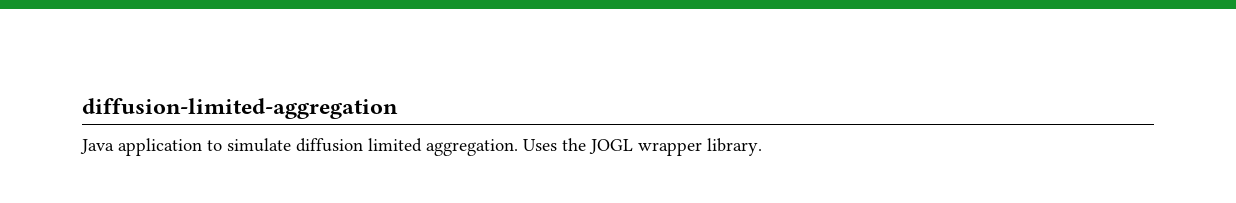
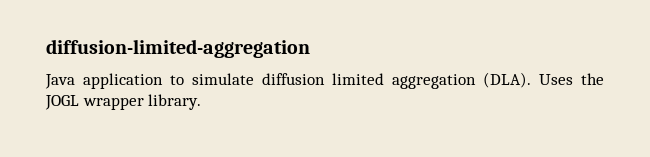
[426,139,518,156] aggregation. -> [392,72,531,89] aggregation (DLA).

